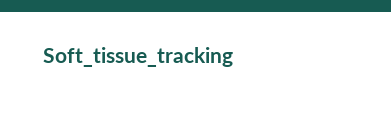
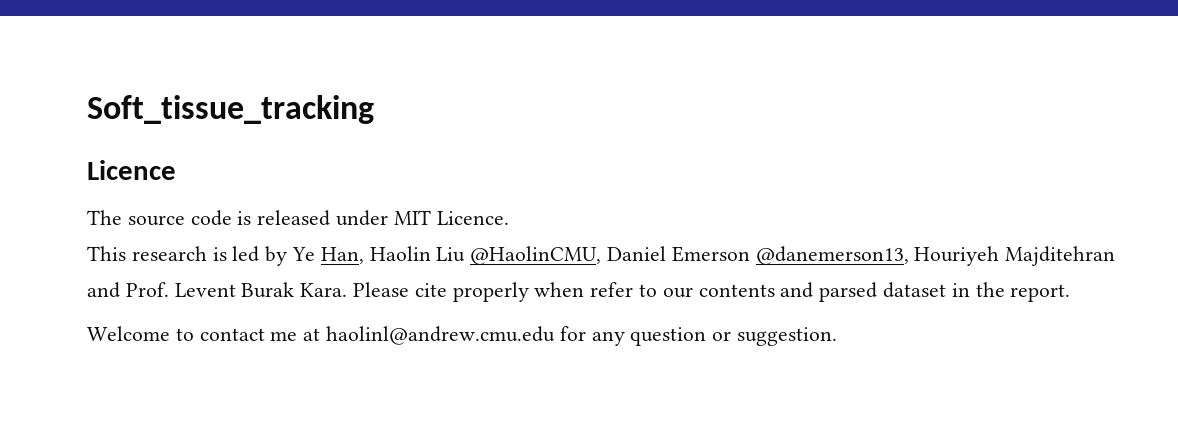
(233, 57) none -> [87,160,176,180] [87,210,509,226] [87,246,1116,266] [87,282,1071,302] [87,326,838,346] // Licence // The source code is released under MIT Licence. // This research is led by Ye Han, Haolin Liu @HaolinCMU, Daniel Emerson @danemerson13, Houriyeh Majditehran and Prof. Levent Burak Kara. Please cite properly when refer to our contents and parsed dataset in the report. // Welcome to contact me at haolinl@andrew.cmu.edu for any question or suggestion.

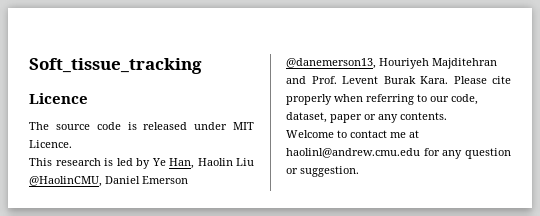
[590,282,634,297] refer -> [366,94,414,105] referring
[698,282,1071,302] contents and parsed dataset in the report. -> [451,94,478,105] [286,112,447,123] code, dataset, paper or any contents.

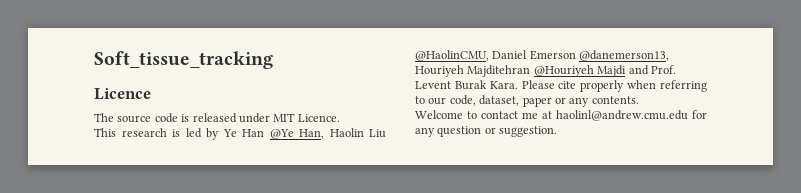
(166, 162) none -> [242,129,294,139] Han @Ye
(497, 63) none -> [533,65,627,77] @Houriyeh Majdi

